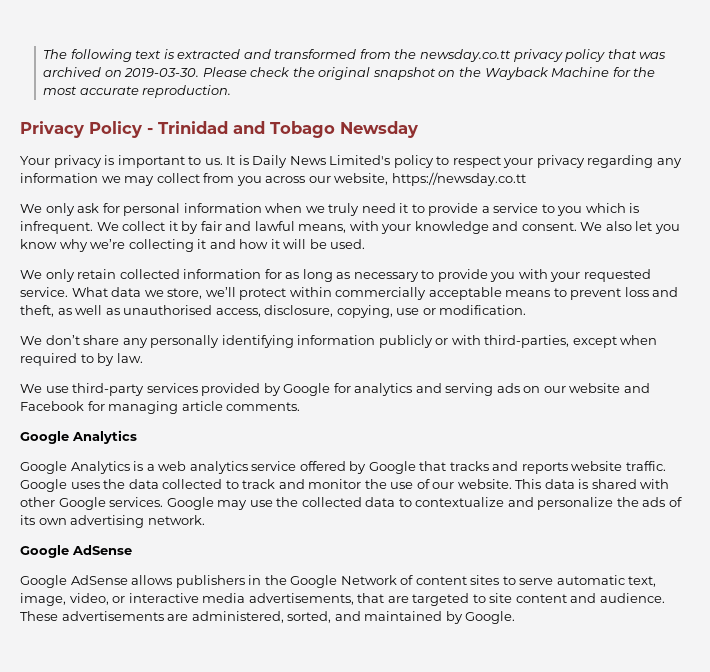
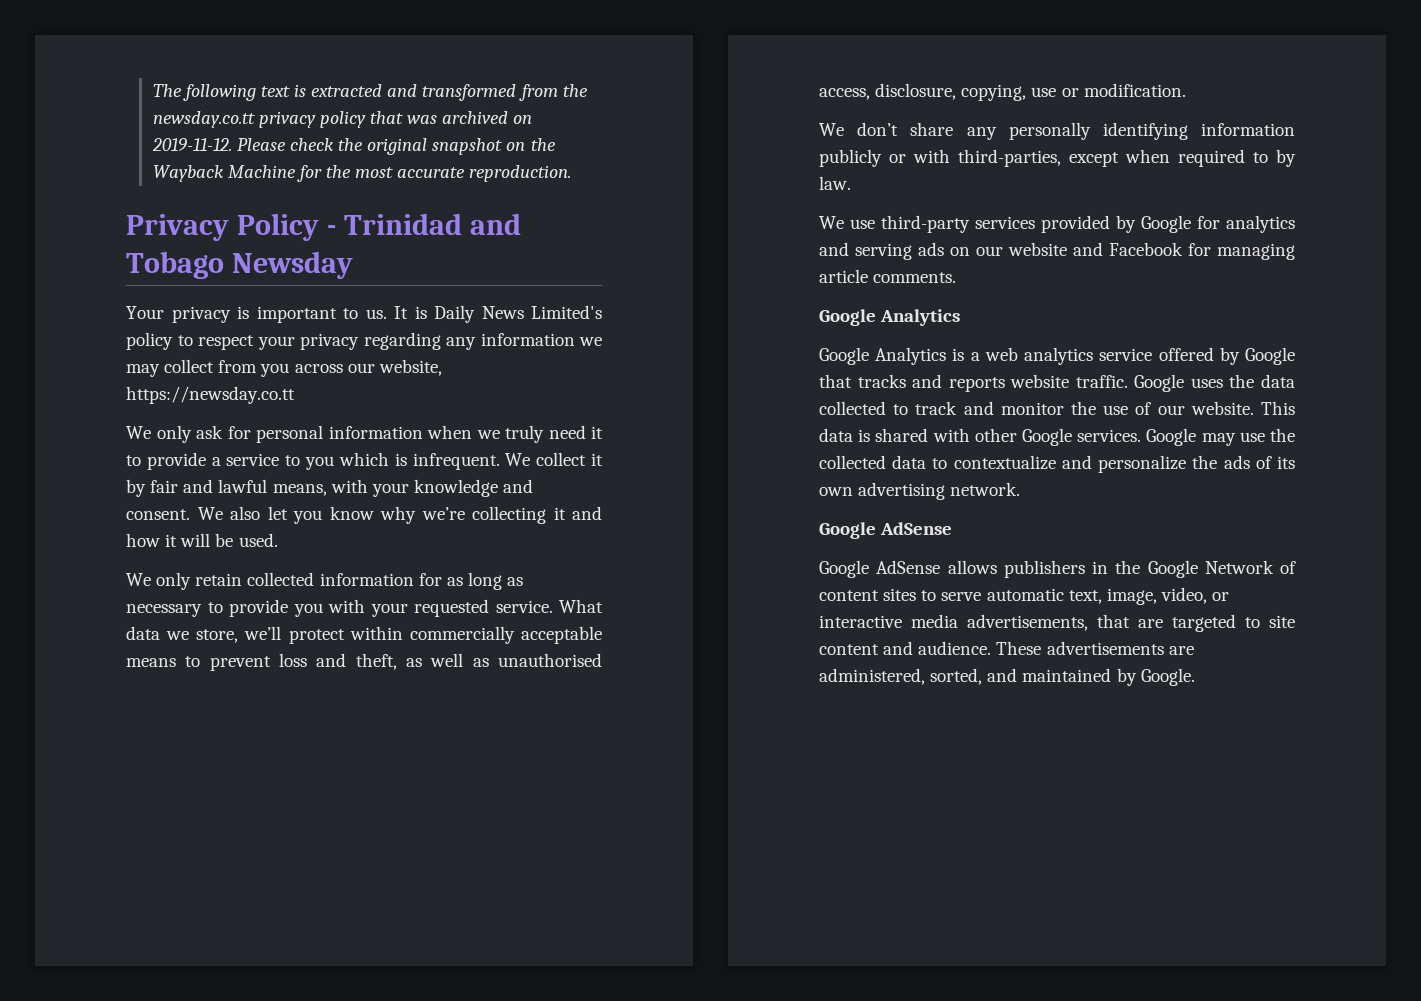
[124,68,200,77] 2019-03-30. -> [151,138,232,151] 2019-11-12.

